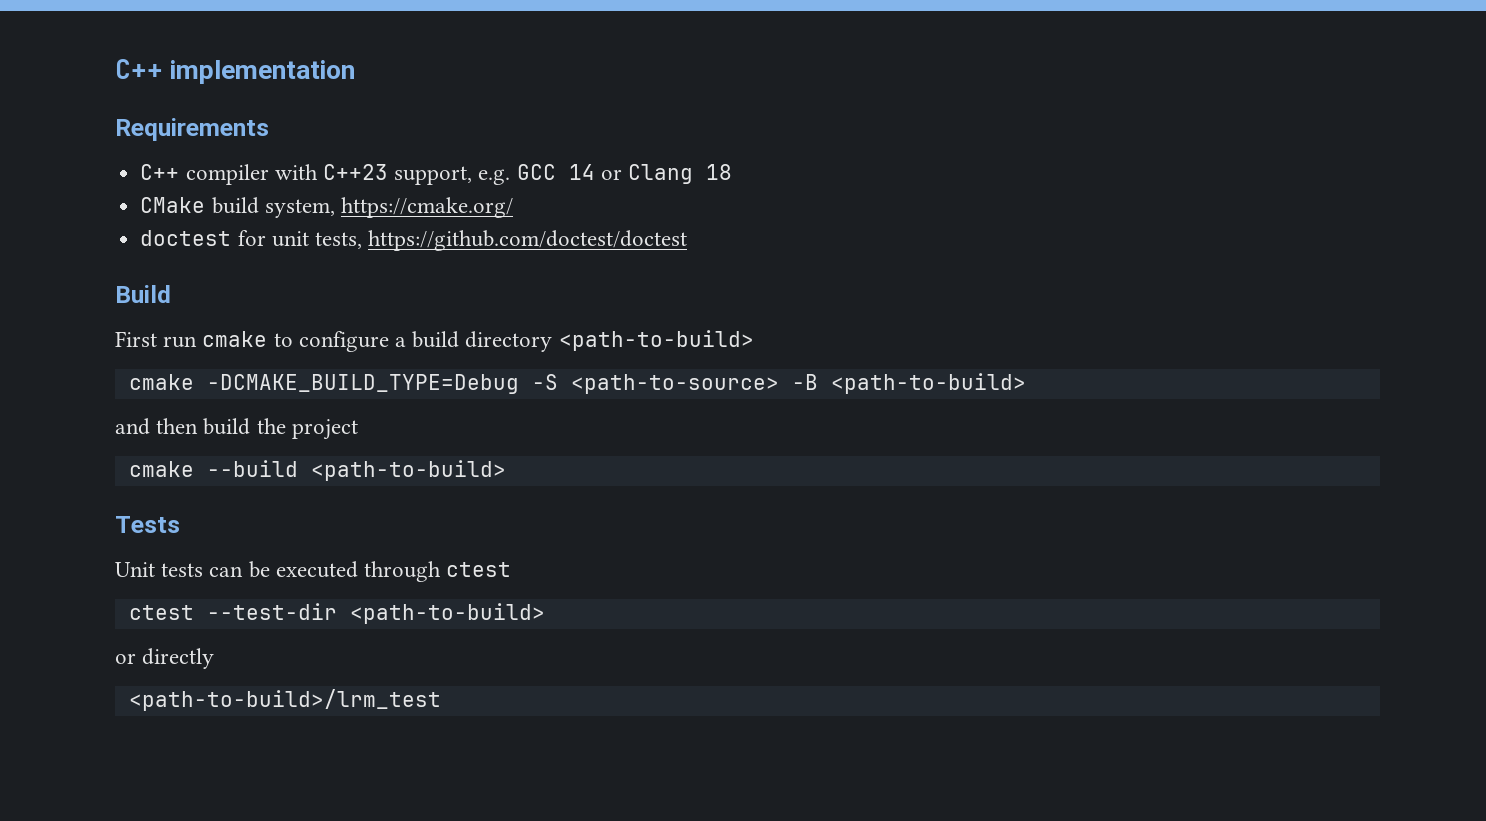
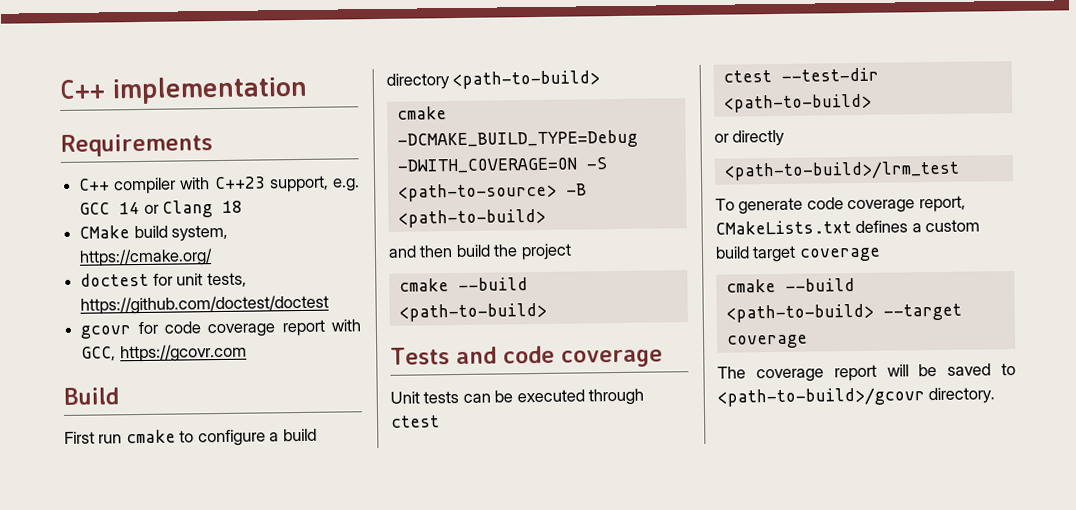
(688, 240) none -> [80,319,361,339] [81,343,247,363] // gcovr for code coverage report with GCC, https://gcovr.com
(519, 384) none -> [396,157,577,174] -DWITH_COVERAGE=ON
(180, 524) none -> [455,345,663,368] and code coverage
(441, 700) none -> [715,195,966,215] [715,219,981,235] [715,245,881,263] [725,278,855,293] [725,303,962,323] [726,334,808,349] [717,363,1016,383] [717,387,996,407] // To generate code coverage report, CMakeLists.txt defines a custom build target coverage // cmake --build <path-to-build> --target coverage // The coverage report will be saved to <path-to-build>/gcovr directory.

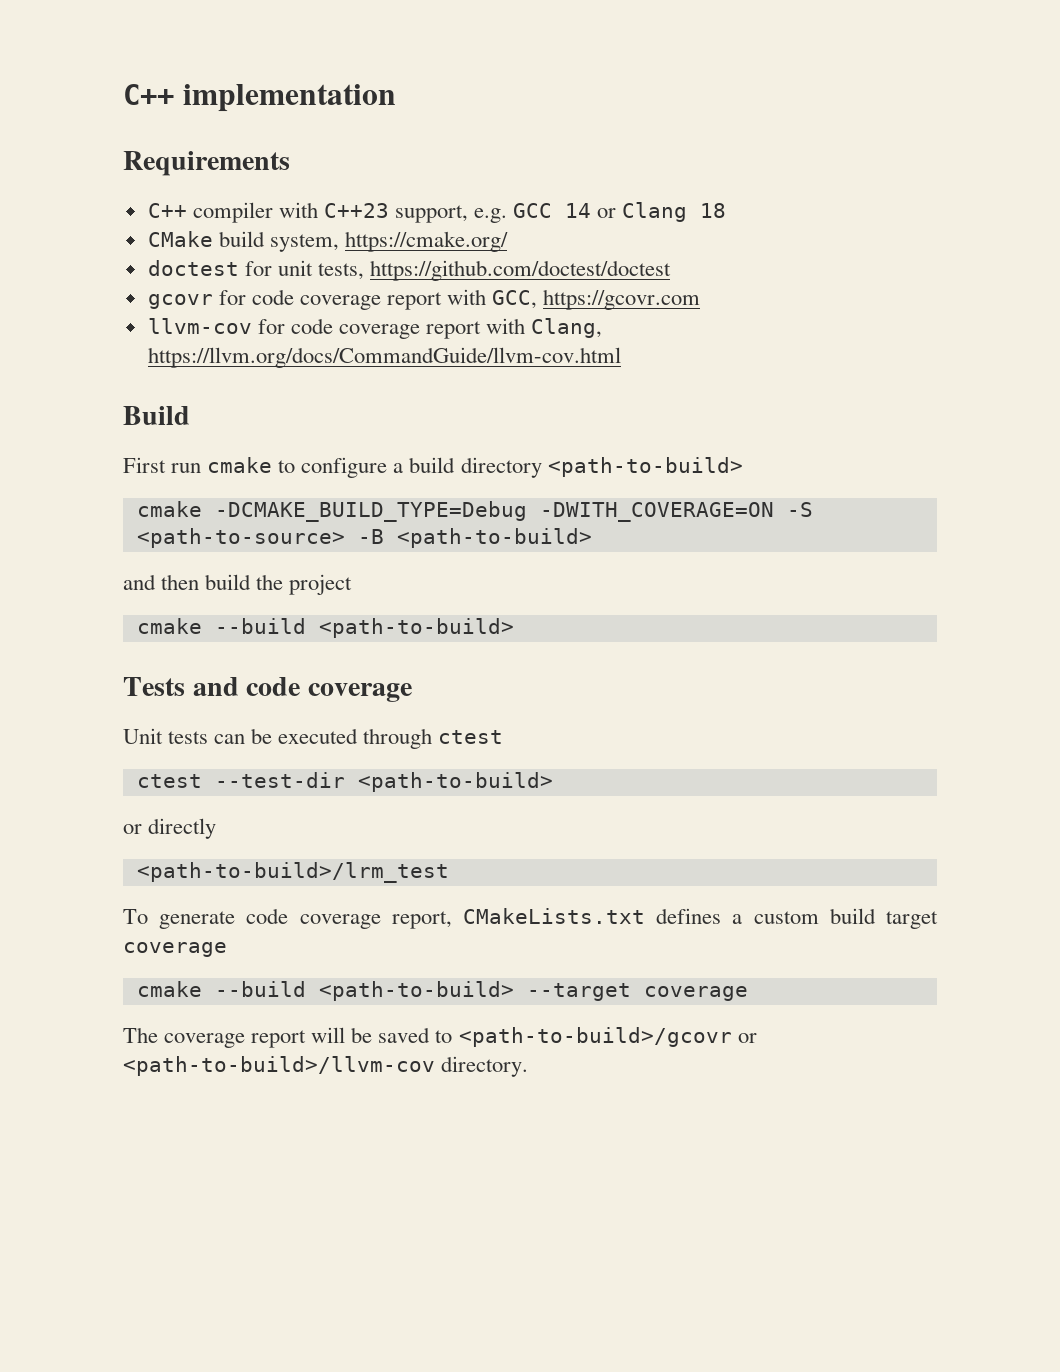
(247, 353) none -> [147,318,603,339] [147,347,621,368] // llvm-cov for code coverage report with Clang, https://llvm.org/docs/CommandGuide/llvm-cov.html
(925, 397) none -> [737,1033,757,1043] [123,1056,435,1076] or <path-to-build>/llvm-cov

